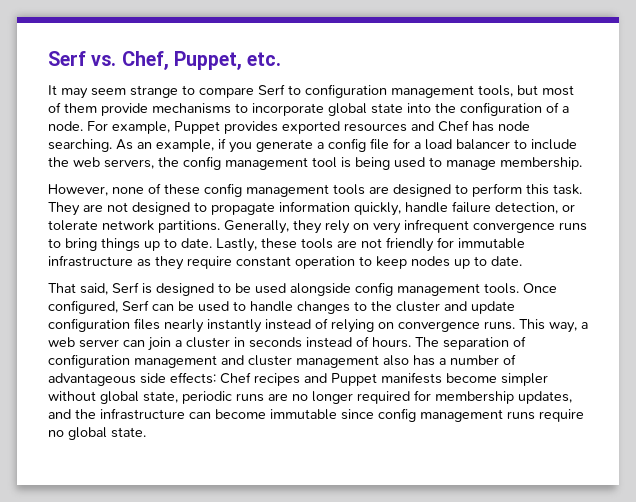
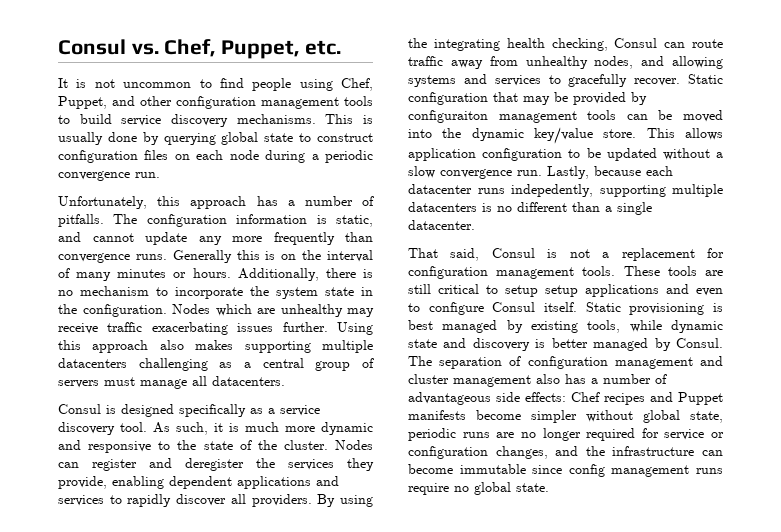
[48,51,86,66] Serf -> [58,39,126,55] Consul
[61,84,574,99] [48,102,569,116] [48,120,530,134] [48,138,577,153] [48,156,582,170] [48,183,582,197] [48,201,575,216] [48,219,587,234] [48,237,525,252] [48,255,522,270] [48,282,557,296] [48,300,515,314] [48,318,588,333] [48,336,411,351] may seem strange to compare Serf to configuration management tools, but most of them provide mechanisms to incorporate global state into the configuration of a node. For example, Puppet provides exported resources and Chef has node searching. As an example, if you generate a config file for a load balancer to include the web servers, the config management tool is being used to manage membership. // However, none of these config management tools are designed to perform this task. They are not designed to propagate information quickly, handle failure detection, or tolerate network partitions. Generally, they rely on very infrequent convergence runs to bring things up to date. Lastly, these tools are not friendly for immutable infrastructure as they require constant operation to keep nodes up to date. // That said, Serf is designed to be used alongside config management tools. Once configured, Serf can be used to handle changes to the cluster and update configuration files nearly instantly instead of relying on convergence runs. This way, a web server can join a cluster in seconds instead of hours. -> [76,78,373,91] [58,96,373,109] [58,114,373,127] [58,132,373,145] [58,150,373,163] [58,171,160,181] [58,196,374,209] [58,214,373,227] [58,232,373,245] [58,250,373,263] [58,268,373,281] [58,286,373,299] [58,304,374,317] [58,322,373,335] [58,340,373,353] [58,358,374,371] [58,376,285,389] [58,404,320,417] [58,422,373,435] [58,440,373,453] [58,458,374,471] [58,476,339,489] [58,494,373,507] [408,38,723,51] [408,56,723,69] [408,74,723,87] [408,92,647,105] [408,110,723,123] [408,127,723,144] [408,148,723,161] [408,166,673,179] [408,184,723,197] [408,202,652,215] [408,220,475,230] [408,248,724,261] [408,266,723,279] [408,284,723,297] [408,302,723,315] [408,320,723,333] [408,338,723,351] is not uncommon to find people using Chef, Puppet, and other configuration management tools to build service discovery mechanisms. This is usually done by querying global state to construct configuration files on each node during a periodic convergence run. // Unfortunately, this approach has a number of pitfalls. The configuration information is static, and cannot update any more frequently than convergence runs. Generally this is on the interval of many minutes or hours. Additionally, there is no mechanism to incorporate the system state in the configuration. Nodes which are unhealthy may receive traffic exacerbating issues further. Using this approach also makes supporting multiple datacenters challenging as a central group of servers must manage all datacenters. // Consul is designed specifically as a service discovery tool. As such, it is much more dynamic and responsive to the state of the cluster. Nodes can register and deregister the services they provide, enabling dependent applications and services to rapidly discover all providers. By using the integrating health checking, Consul can route traffic away from unhealthy nodes, and allowing systems and services to gracefully recover. Static configuration that may be provided by configuraiton management tools can be moved into the dynamic key/value store. This allows application configuration to be updated without a slow convergence run. Lastly, because each datacenter runs indepedently, supporting multiple datacenters is no different than a single datacenter. // That said, Consul is not a replacement for configuration management tools. These tools are still critical to setup setup applications and even to configure Consul itself. Static provisioning is best managed by existing tools, while dynamic state and discovery is better managed by Consul.
[435,391,572,404] membership updates, -> [664,429,724,440] [408,446,548,459] service or configuration changes,

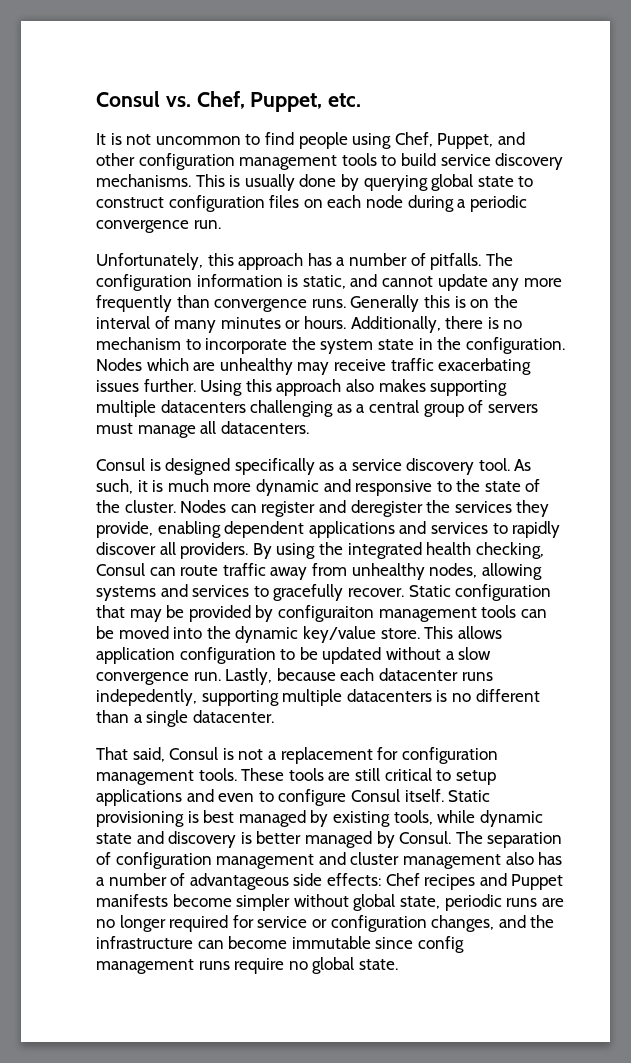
[433,39,500,51] integrating -> [347,542,422,559] integrated
[641,56,665,66] and -> (478, 570) none
[545,285,578,297] setup -> (496, 777) none

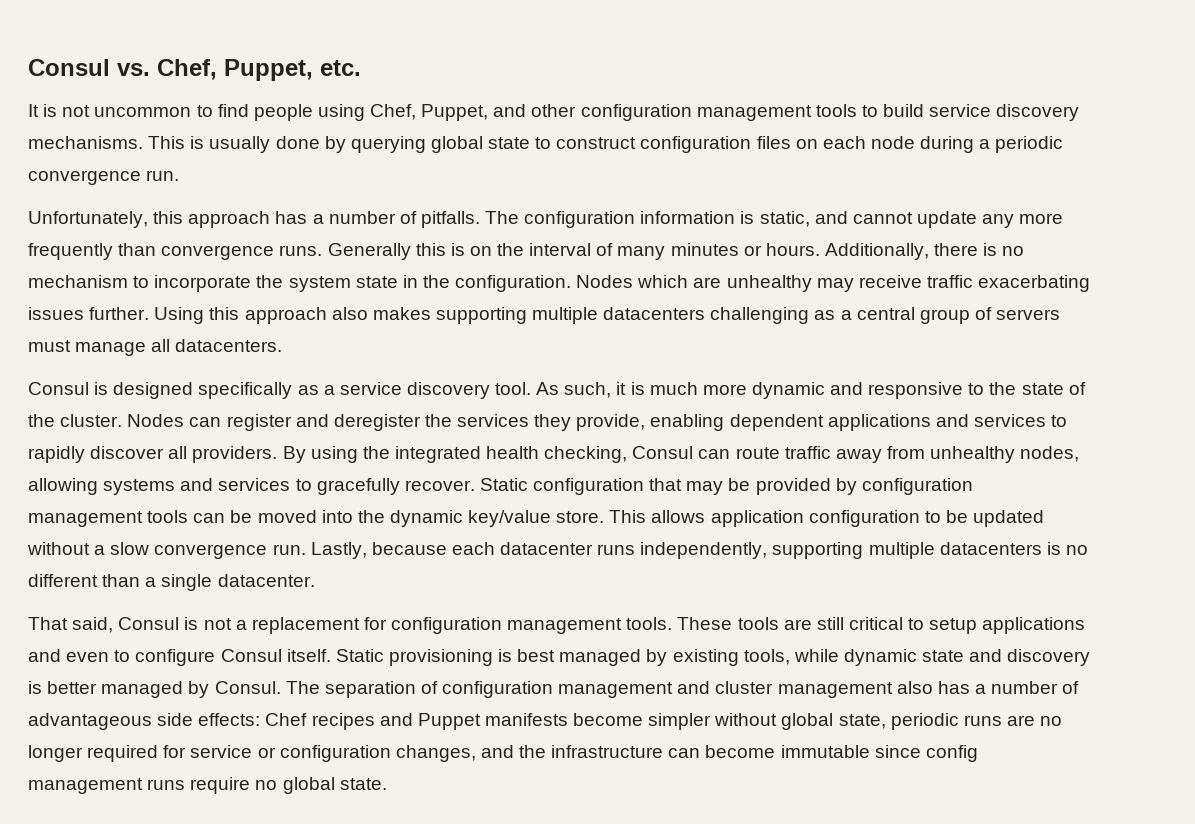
[277,605,374,622] configuraiton -> [861,478,973,495] configuration
[96,689,197,706] indepedently, -> [640,542,768,559] independently,

